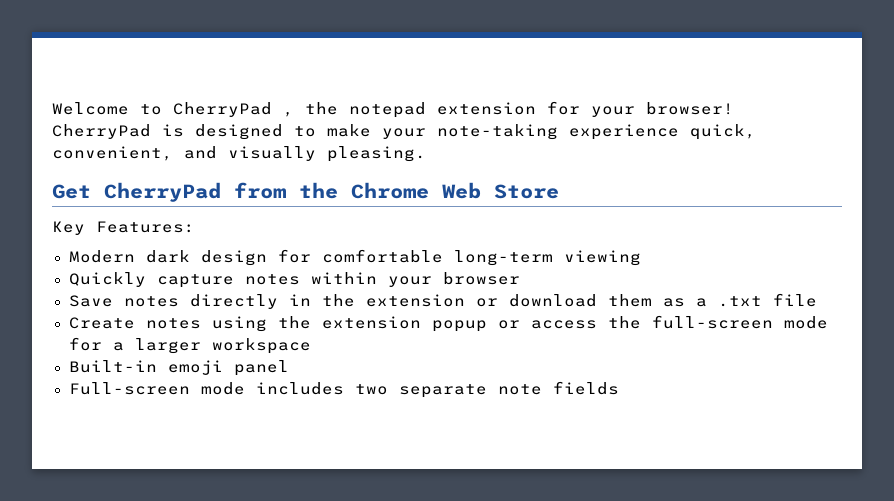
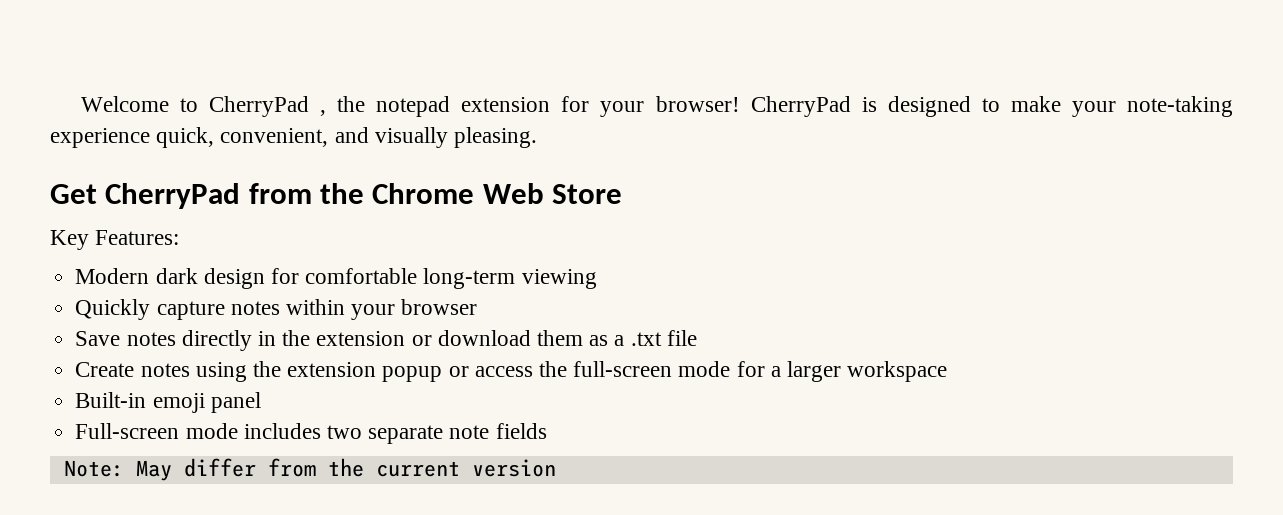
(619, 388) none -> [63,458,556,481] // Note: May differ from the current version

